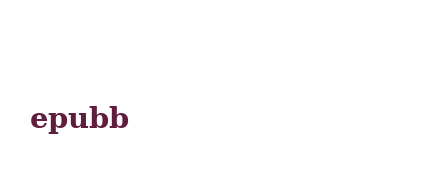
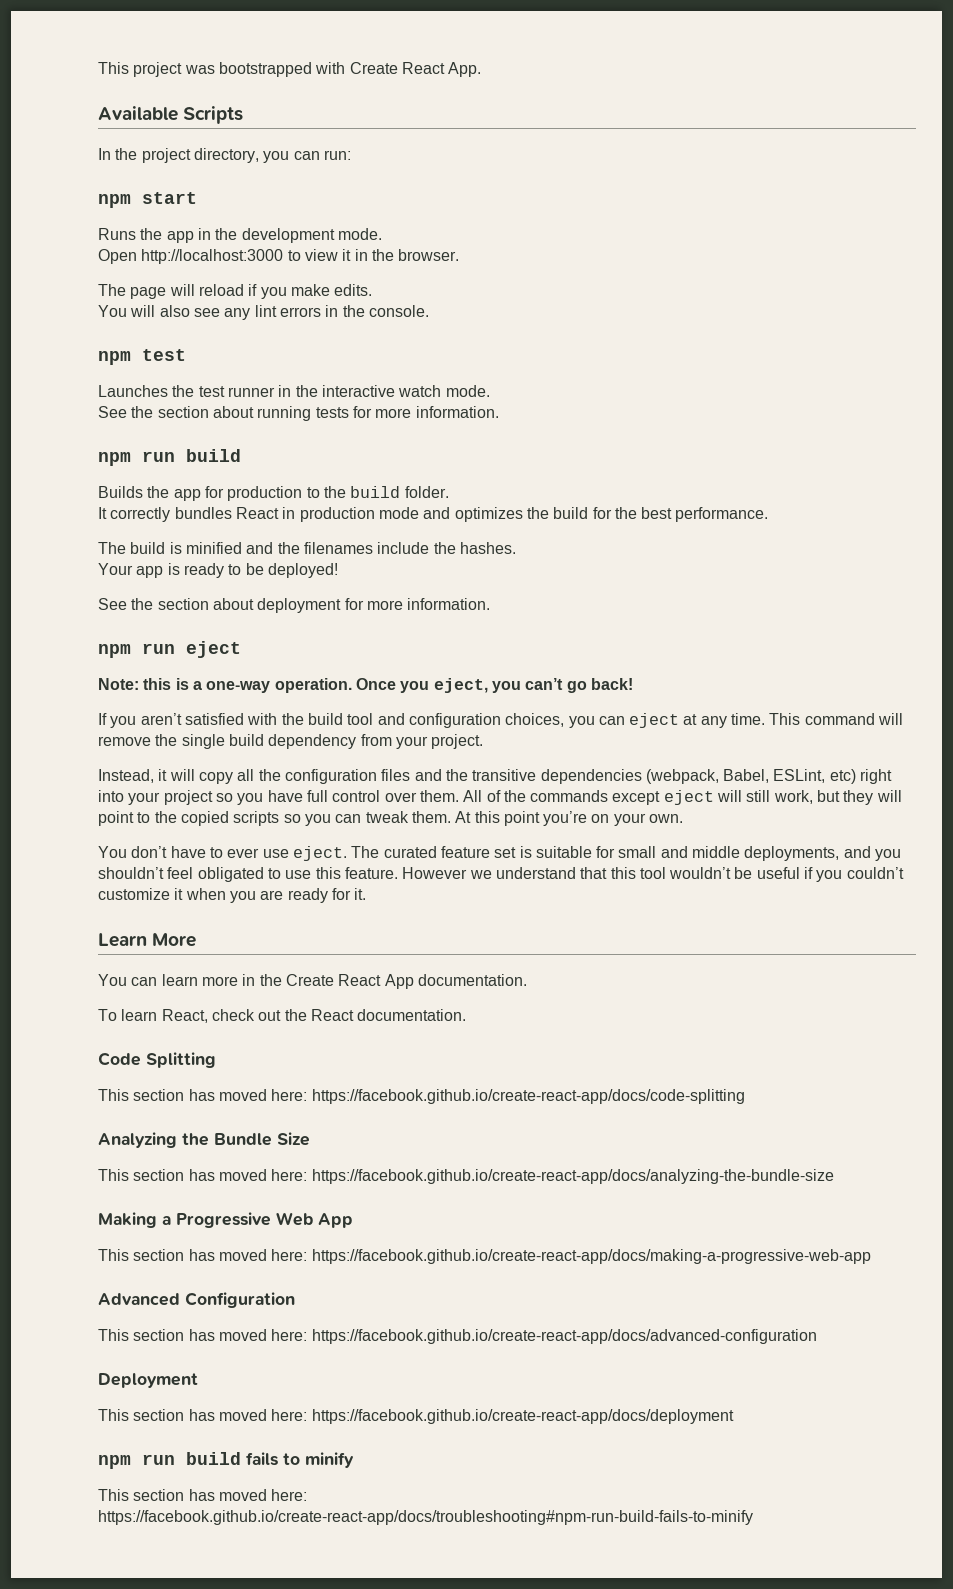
[30,106,129,134] epubb -> [98,62,482,77] [98,106,244,124] [98,148,351,163] [98,192,197,208] [98,228,382,243] [98,249,460,264] [98,284,373,299] [98,305,429,320] [98,349,186,365] [98,385,490,397] [98,406,499,421] [98,449,241,466] [98,486,449,501] [98,507,769,522] [98,542,516,554] [98,563,338,578] [98,598,491,613] [98,641,241,658] [98,678,633,693] [98,713,904,728] [98,734,484,749] [98,769,893,784] [98,790,902,805] [98,811,684,826] [98,846,902,861] [98,867,904,882] [98,888,367,903] [98,933,197,947] [98,974,527,989] [98,1009,467,1023] [98,1052,216,1068] [98,1089,745,1104] [98,1132,310,1148] [98,1169,834,1184] [98,1212,353,1228] [98,1249,871,1264] [98,1292,295,1308] [98,1329,817,1344] [98,1373,198,1388] [98,1409,734,1424] [98,1452,354,1469] [98,1489,308,1501] [98,1510,753,1525] This project was bootstrapped with Create React App. // Available Scripts // In the project directory, you can run: // npm start // Runs the app in the development mode. // Open http://localhost:3000 to view it in the browser. // The page will reload if you make edits. // You will also see any lint errors in the console. // npm test // Launches the test runner in the interactive watch mode. // See the section about running tests for more information. // npm run build // Builds the app for production to the build folder. // It correctly bundles React in production mode and optimizes the build for the best performance. // The build is minified and the filenames include the hashes. // Your app is ready to be deployed! // See the section about deployment for more information. // npm run eject // Note: this is a one-way operation. Once you eject, you can’t go back! // If you aren’t satisfied with the build tool and configuration choices, you can eject at any time. This command will remove the single build dependency from your project. // Instead, it will copy all the configuration files and the transitive dependencies (webpack, Babel, ESLint, etc) right into your project so you have full control over them. All of the commands except eject will still work, but they will point to the copied scripts so you can tweak them. At this point you’re on your own. // You don’t have to ever use eject. The curated feature set is suitable for small and middle deployments, and you shouldn’t feel obligated to use this feature. However we understand that this tool wouldn’t be useful if you couldn’t customize it when you are ready for it. // Learn More // You can learn more in the Create React App documentation. // To learn React, check out the React documentation. // Code Splitting // This section has moved here: https://facebook.github.io/create-react-app/docs/code-splitting // Analyzing the Bundle Size // This section has moved here: https://facebook.github.io/create-react-app/docs/analyzing-the-bundle-size // Making a Progressive Web App // This section has moved here: https://facebook.github.io/create-react-app/docs/making-a-progressive-web-app // Advanced Configuration // This section has moved here: https://facebook.github.io/create-react-app/docs/advanced-configuration // Deployment // This section has moved here: https://facebook.github.io/create-react-app/docs/deployment // npm run build fails to minify // This section has moved here: https://facebook.github.io/create-react-app/docs/troubleshooting#npm-run-build-fails-to-minify

